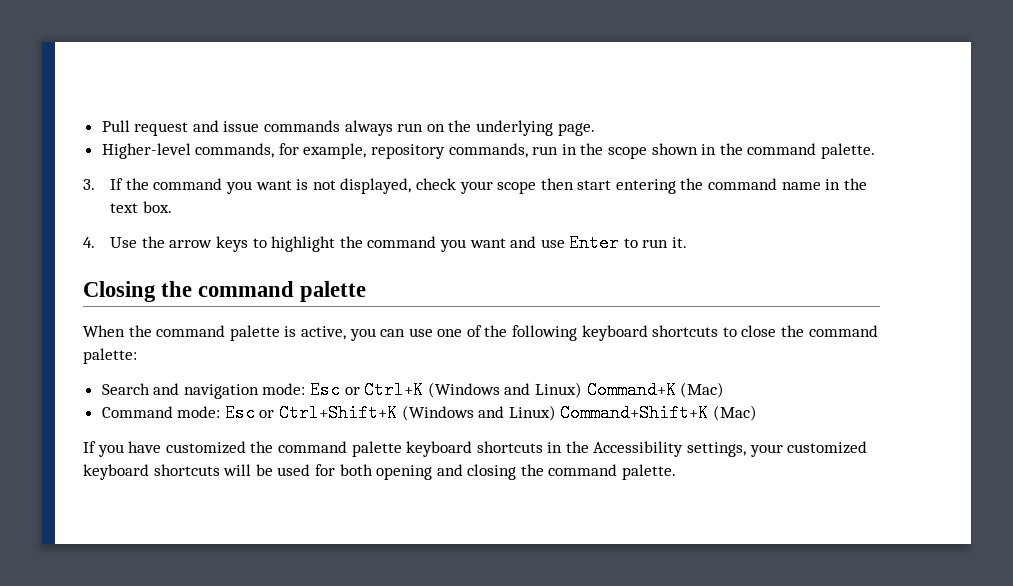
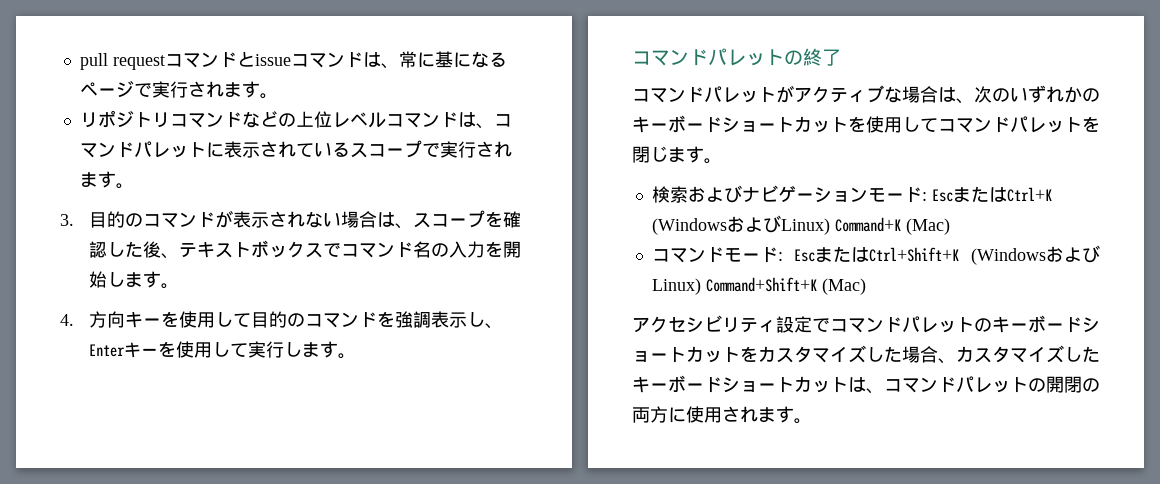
[101,120,595,136] [101,143,875,159] [83,178,867,194] [110,201,172,213] [83,234,688,252] [83,281,367,302] [83,325,878,341] [83,348,137,364] [101,381,360,399] Pull request and issue commands always run on the underlying page. // Higher-level commands, for example, repository commands, run in the scope shown in the command palette. // 3. If the command you want is not displayed, check your scope then start entering the command name in the text box. // 4. Use the arrow keys to highlight the command you want and use Enter to run it. // Closing the command palette // When the command palette is active, you can use one of the following keyboard shortcuts to close the command palette: // Search and navigation mode: Esc or -> [79,51,507,70] [79,81,278,99] [79,110,512,129] [79,140,512,158] [79,171,134,189] [60,210,522,229] [89,240,522,259] [89,271,180,289] [60,311,504,329] [89,341,357,359] [632,48,841,66] [632,85,1100,104] [632,115,1100,133] [632,146,722,164] [651,185,1007,203] pull requestコマンドとissueコマンドは、常に基になるページで実行されます。 // リポジトリコマンドなどの上位レベルコマンドは、コマンドパレットに表示されているスコープで実行されます。 // 3.目的のコマンドが表示されない場合は、スコープを確認した後、テキストボックスでコマンド名の入力を開始します。 // 4.方向キーを使用して目的のコマンドを強調表示し、Enterキーを使用して実行します。 // コマンドパレットの終了 // コマンドパレットがアクティブな場合は、次のいずれかのキーボードショートカットを使用してコマンドパレットを閉じます。 // 検索およびナビゲーションモード: Escまたは
[504,383,531,395] and -> [726,215,781,233] および
[101,404,275,422] Command mode: Esc or -> [651,246,870,263] コマンドモード: Escまたは
[478,406,505,418] and -> [1046,245,1100,263] および
[83,441,868,457] [83,464,677,480] If you have customized the command palette keyboard shortcuts in the Accessibility settings, your customized keyboard shortcuts will be used for both opening and closing the command palette. -> [632,315,1100,333] [632,345,1100,364] [632,375,1100,394] [632,406,812,424] アクセシビリティ設定でコマンドパレットのキーボードショートカットをカスタマイズした場合、カスタマイズしたキーボードショートカットは、コマンドパレットの開閉の両方に使用されます。

